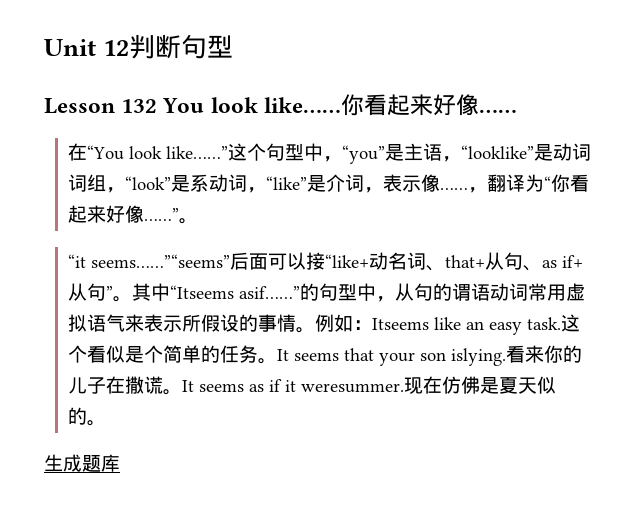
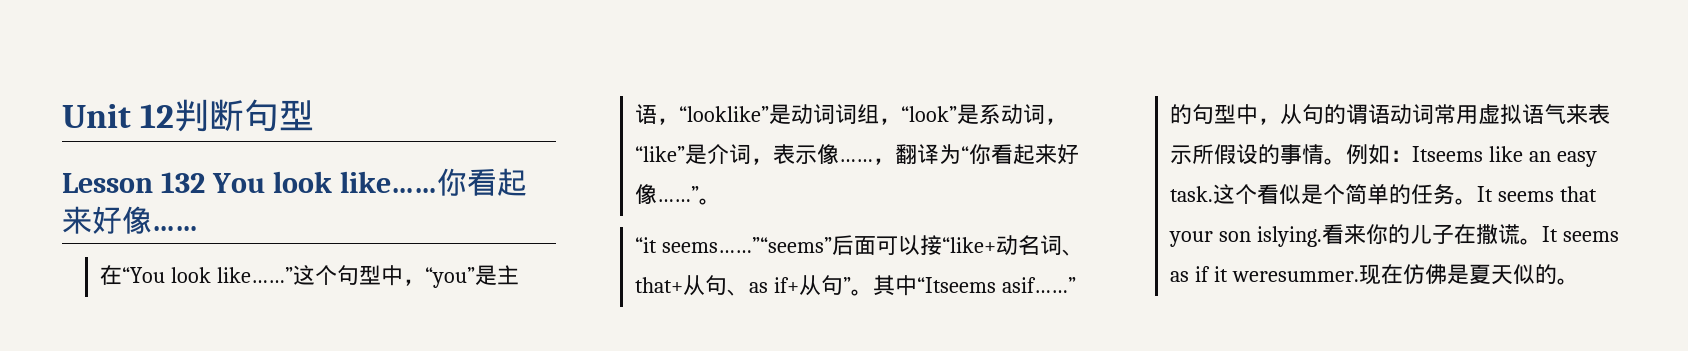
[44,454,120,472] // 生成题库 -> (1579, 281) none

